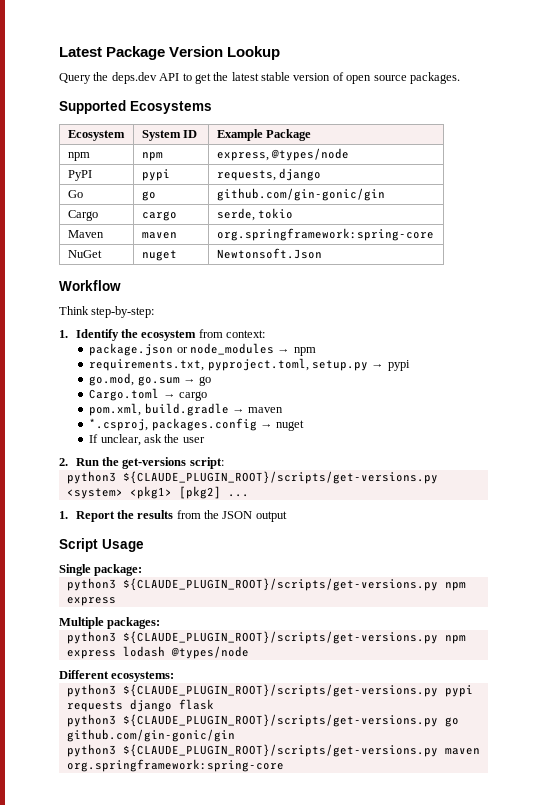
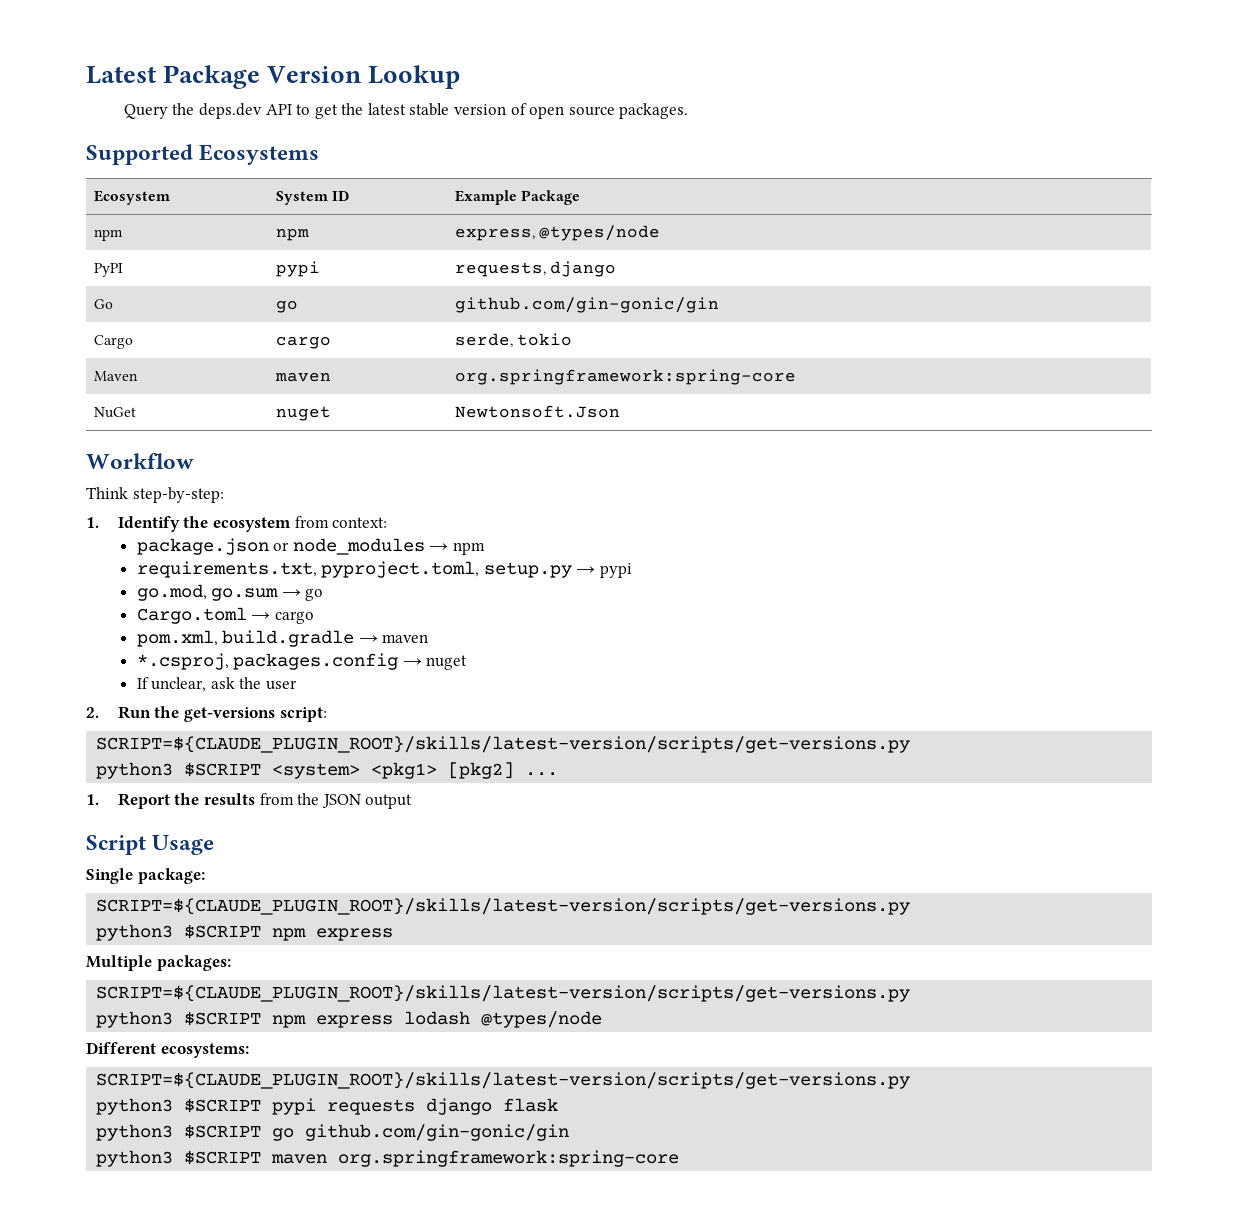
[66,471,438,484] // python3 ${CLAUDE_PLUGIN_ROOT}/scripts/get-versions.py -> [96,736,911,753] [96,762,262,779] // SCRIPT=${CLAUDE_PLUGIN_ROOT}/skills/latest-version/scripts/get-versions.py // python3 $SCRIPT
[66,578,438,591] // python3 ${CLAUDE_PLUGIN_ROOT}/scripts/get-versions.py -> [96,898,911,915] [96,924,262,941] // SCRIPT=${CLAUDE_PLUGIN_ROOT}/skills/latest-version/scripts/get-versions.py // python3 $SCRIPT
[66,631,438,644] // python3 ${CLAUDE_PLUGIN_ROOT}/scripts/get-versions.py -> [96,985,911,1002] [96,1011,262,1028] // SCRIPT=${CLAUDE_PLUGIN_ROOT}/skills/latest-version/scripts/get-versions.py // python3 $SCRIPT
[66,684,438,697] // python3 ${CLAUDE_PLUGIN_ROOT}/scripts/get-versions.py -> [96,1072,911,1089] [96,1098,262,1115] // SCRIPT=${CLAUDE_PLUGIN_ROOT}/skills/latest-version/scripts/get-versions.py // python3 $SCRIPT
[122,714,438,727] ${CLAUDE_PLUGIN_ROOT}/scripts/get-versions.py -> [184,1124,262,1139] $SCRIPT
[122,744,438,757] ${CLAUDE_PLUGIN_ROOT}/scripts/get-versions.py -> [184,1150,262,1165] $SCRIPT

